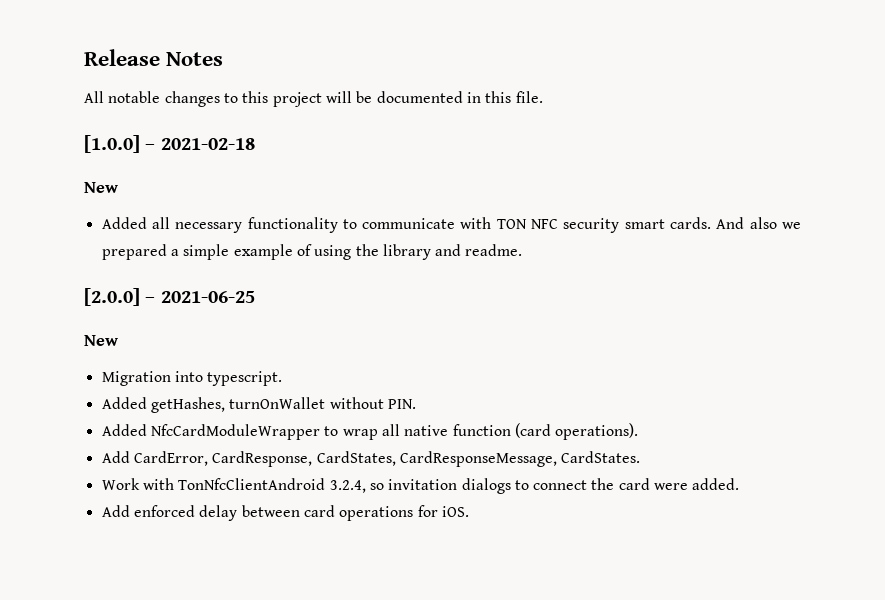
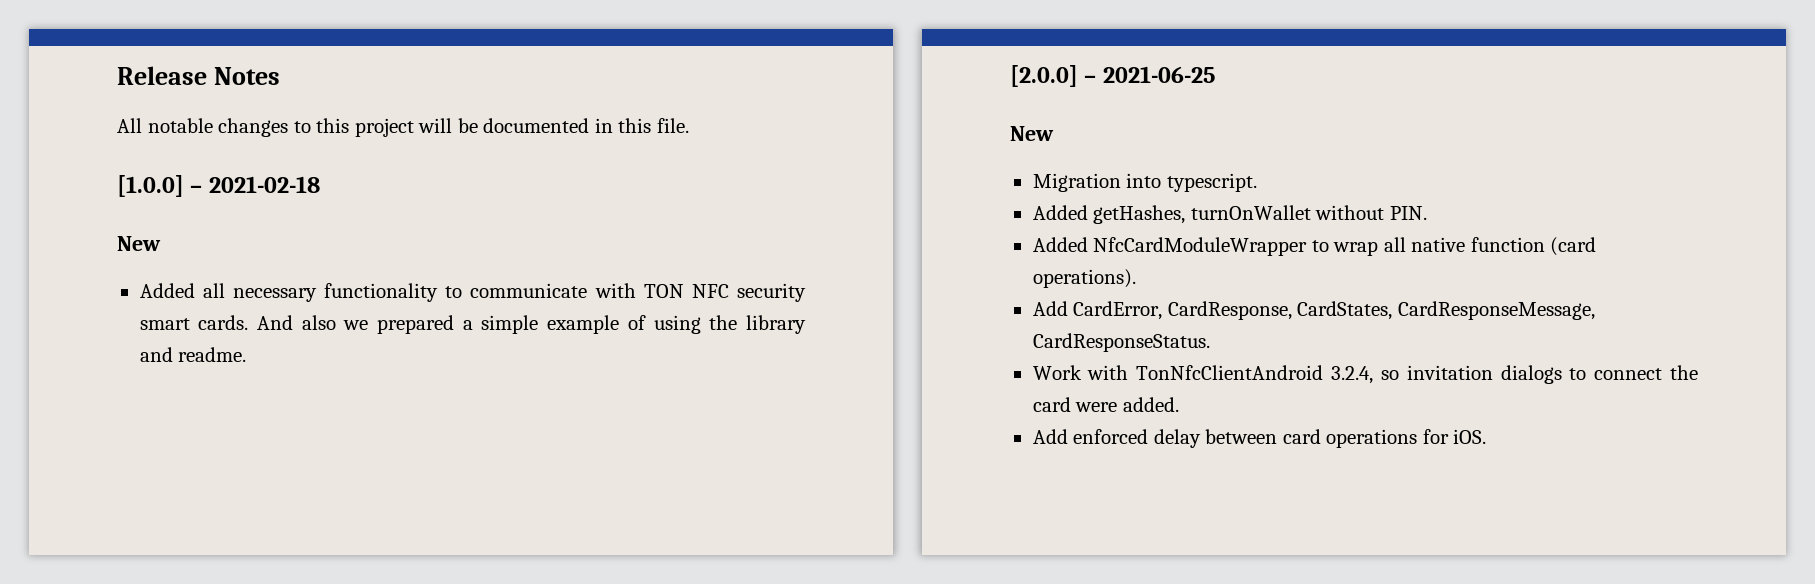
[561,451,641,463] CardStates. -> [1032,333,1210,352] CardResponseStatus.

